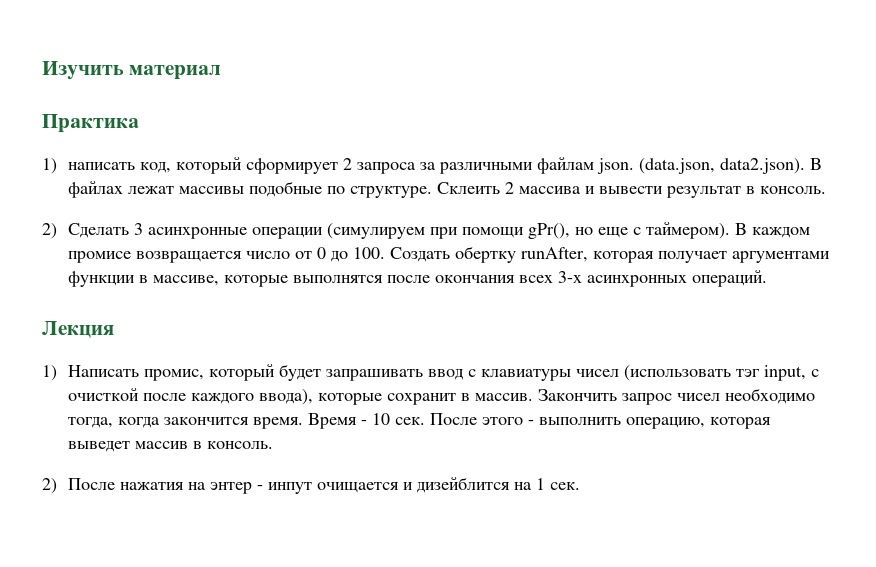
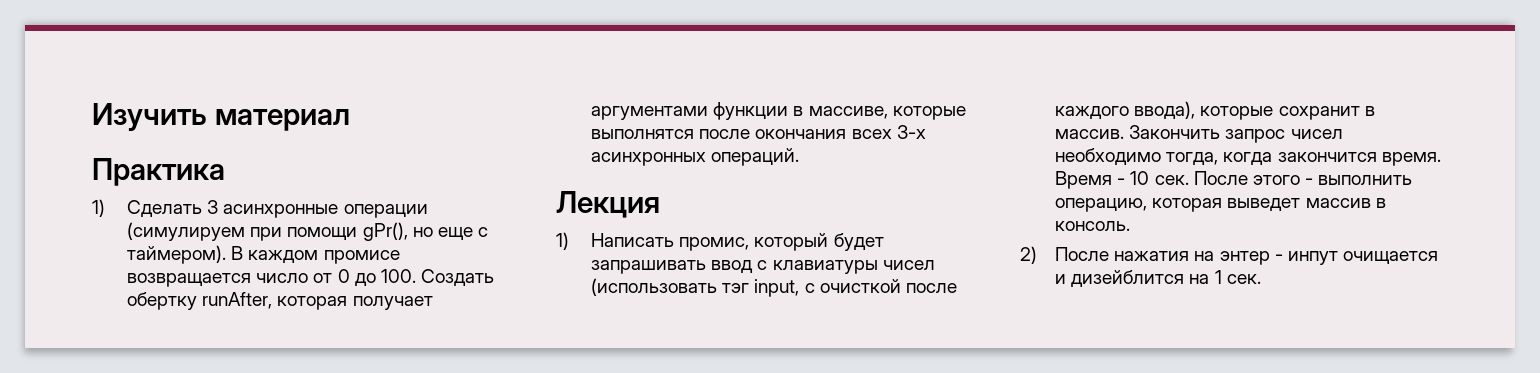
[68,157,823,174] [68,181,827,198] [42,223,57,239] написать код, который сформирует 2 запроса за различными файлам json. (data.json, data2.json). В файлах лежат массивы подобные по структуре. Склеить 2 массива и вывести результат в консоль. // 2) -> (105, 208) none

